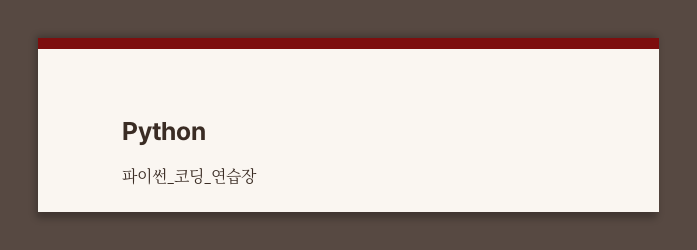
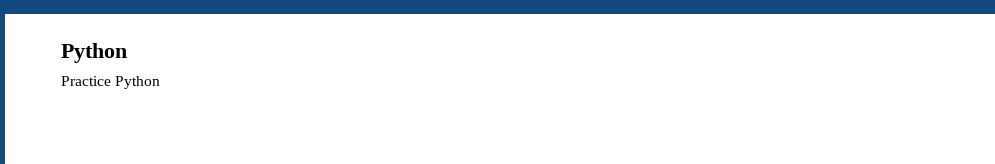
[122,167,257,185] 파이썬_코딩_연습장 -> [61,76,161,89] Practice Python

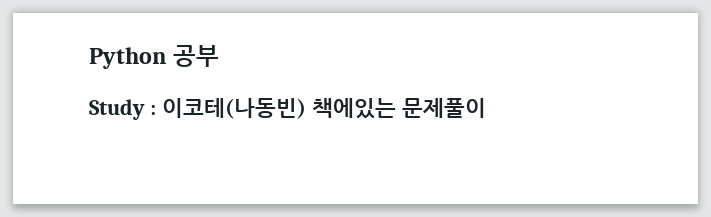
[61,43,127,63] [61,76,161,89] Python // Practice Python -> [89,45,220,69] [89,98,486,120] Python 공부 // Study : 이코테(나동빈) 책에있는 문제풀이

